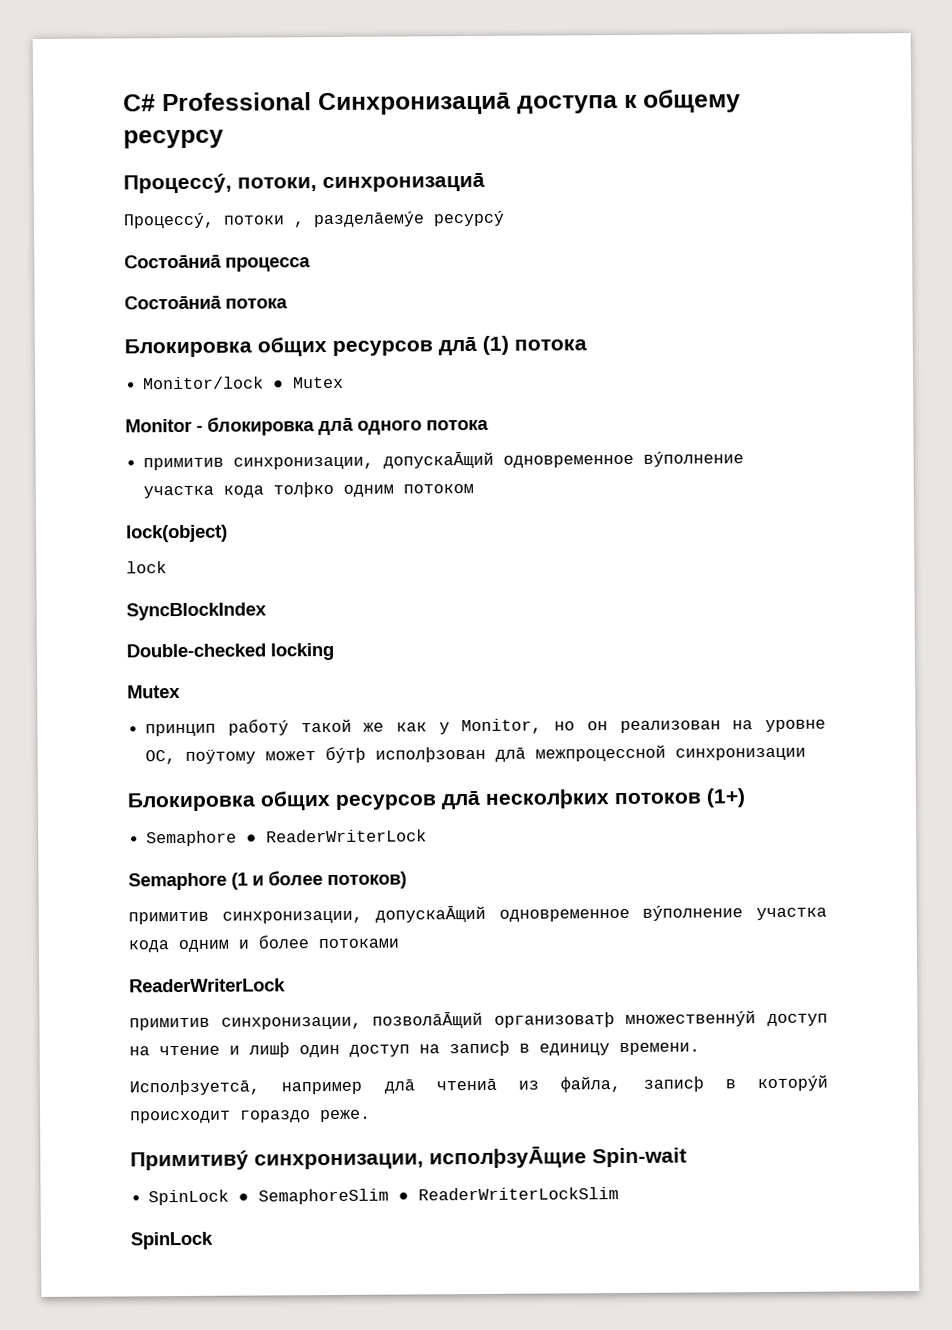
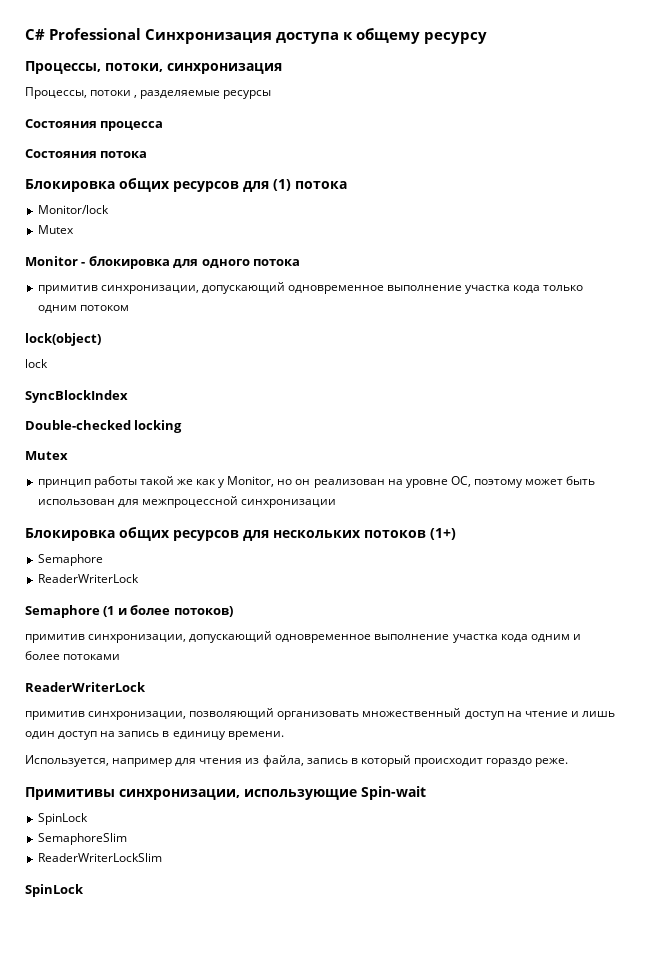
[318,91,511,116] Синхронизациā -> [145,29,272,44] Синхронизация
[123,172,485,194] [123,210,505,229] [124,254,222,269] Процессý, потоки, синхронизациā // Процессý, потоки , разделāемýе ресурсý // Состоāниā -> [25,61,282,74] [25,87,272,99] [25,119,97,128] Процессы, потоки, синхронизация // Процессы, потоки , разделяемые ресурсы // Состояния
[124,295,222,310] Состоāниā -> [25,149,97,158] Состояния
[438,336,477,356] длā -> [243,181,269,192] для
[273,380,285,389] ● -> (109, 209) //
[318,417,354,436] длā -> [173,259,199,268] для
[383,451,745,469] [143,481,335,499] допускаĀщий одновременное вýполнение участка кода толþко -> [201,282,584,294] допускающий одновременное выполнение участка кода только
[227,719,289,736] работý -> [93,476,137,488] работы
[185,746,527,764] поÿтому может бýтþ исполþзован длā -> [474,476,596,488] [37,499,139,507] поэтому может быть использован для
[441,789,609,810] длā несколþких -> [243,530,361,541] для нескольких
[246,834,258,843] ● -> (103, 560) //
[375,905,744,923] допускаĀщий одновременное вýполнение -> [189,631,450,643] допускающий одновременное выполнение
[372,1010,757,1029] позволāĀщий организоватþ множественнýй -> [189,708,462,720] позволяющий организовать множественный
[249,1042,290,1058] лишþ -> [581,711,615,717] лишь
[449,1040,510,1057] записþ -> [118,731,160,737] запись
[129,1074,828,1096] Исполþзуетсā, например длā чтениā из файла, записþ в которýй -> [25,755,411,767] Используется, например для чтения из файла, запись в который
[130,1146,587,1171] Примитивý синхронизации, исполþзуĀщие -> [25,787,357,800] Примитивы синхронизации, использующие
[238,1193,250,1202] ● -> (88, 819) //
[398,1192,410,1201] ● -> (127, 839) //

